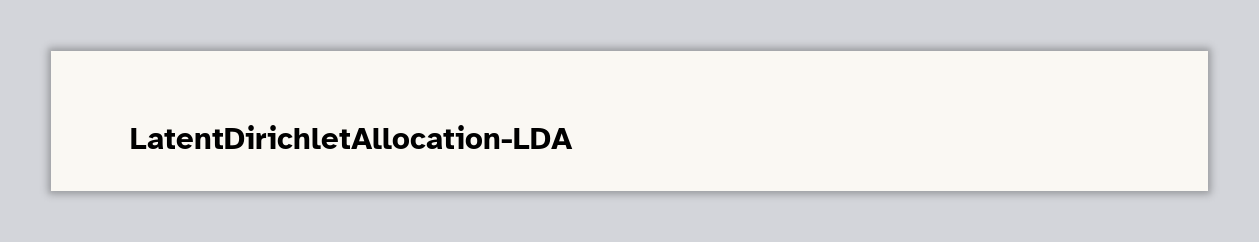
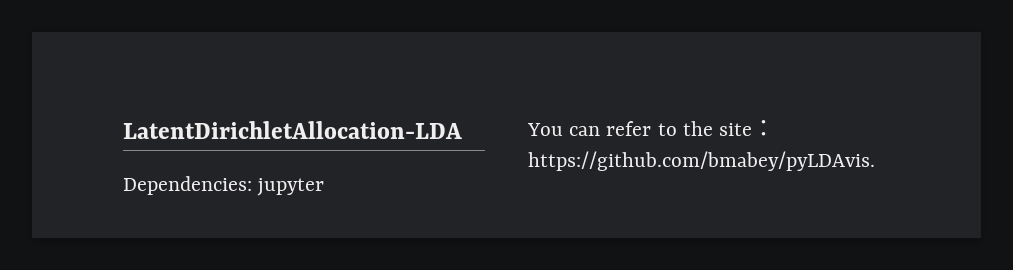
(573, 137) none -> [123,176,325,196] [527,120,776,136] [528,151,875,171] // Dependencies: jupyter // You can refer to the site：https://github.com/bmabey/pyLDAvis.

